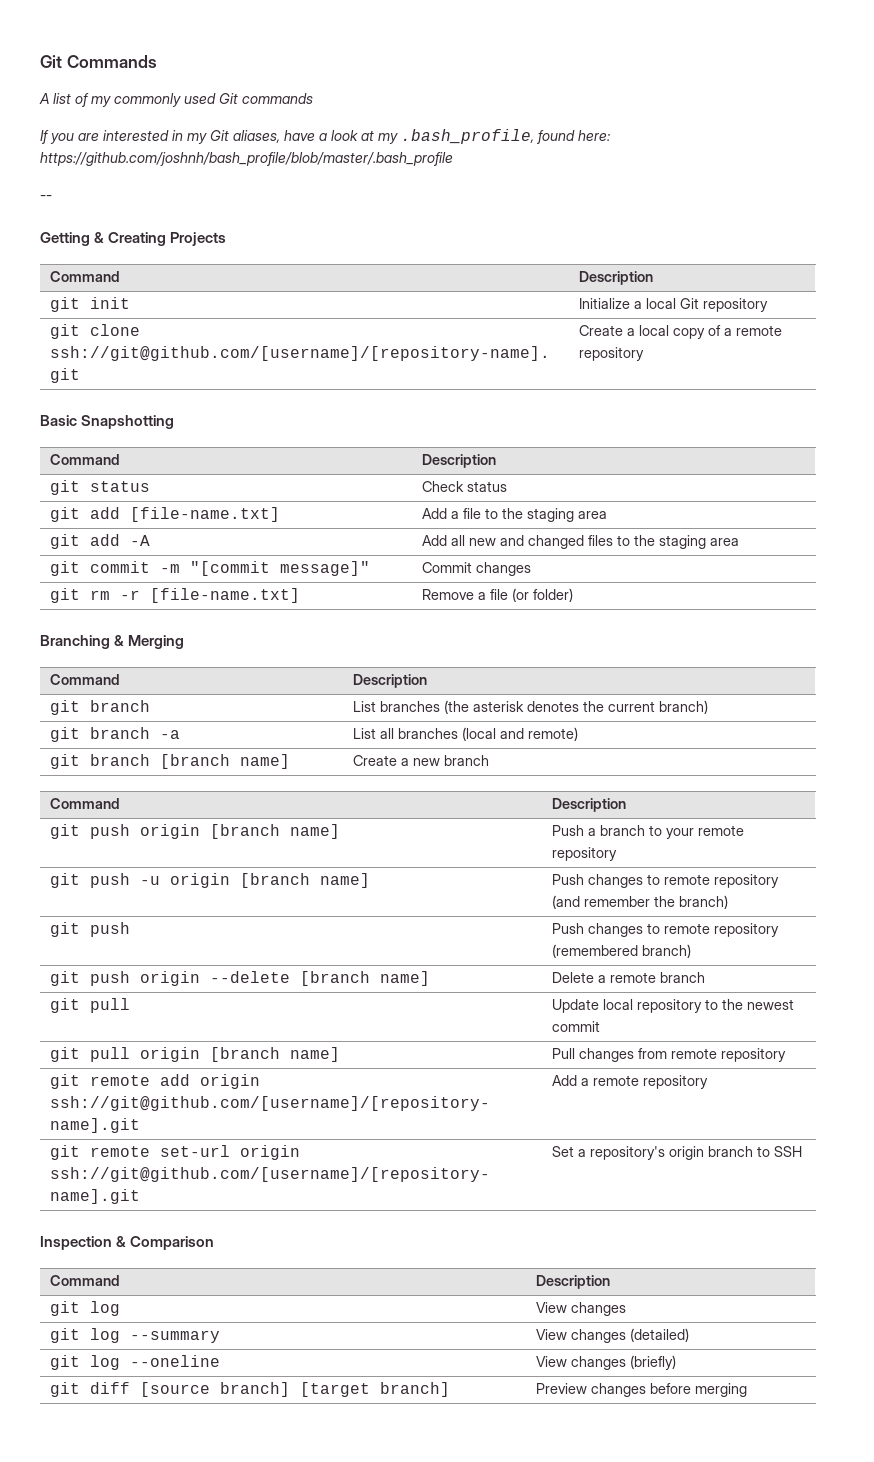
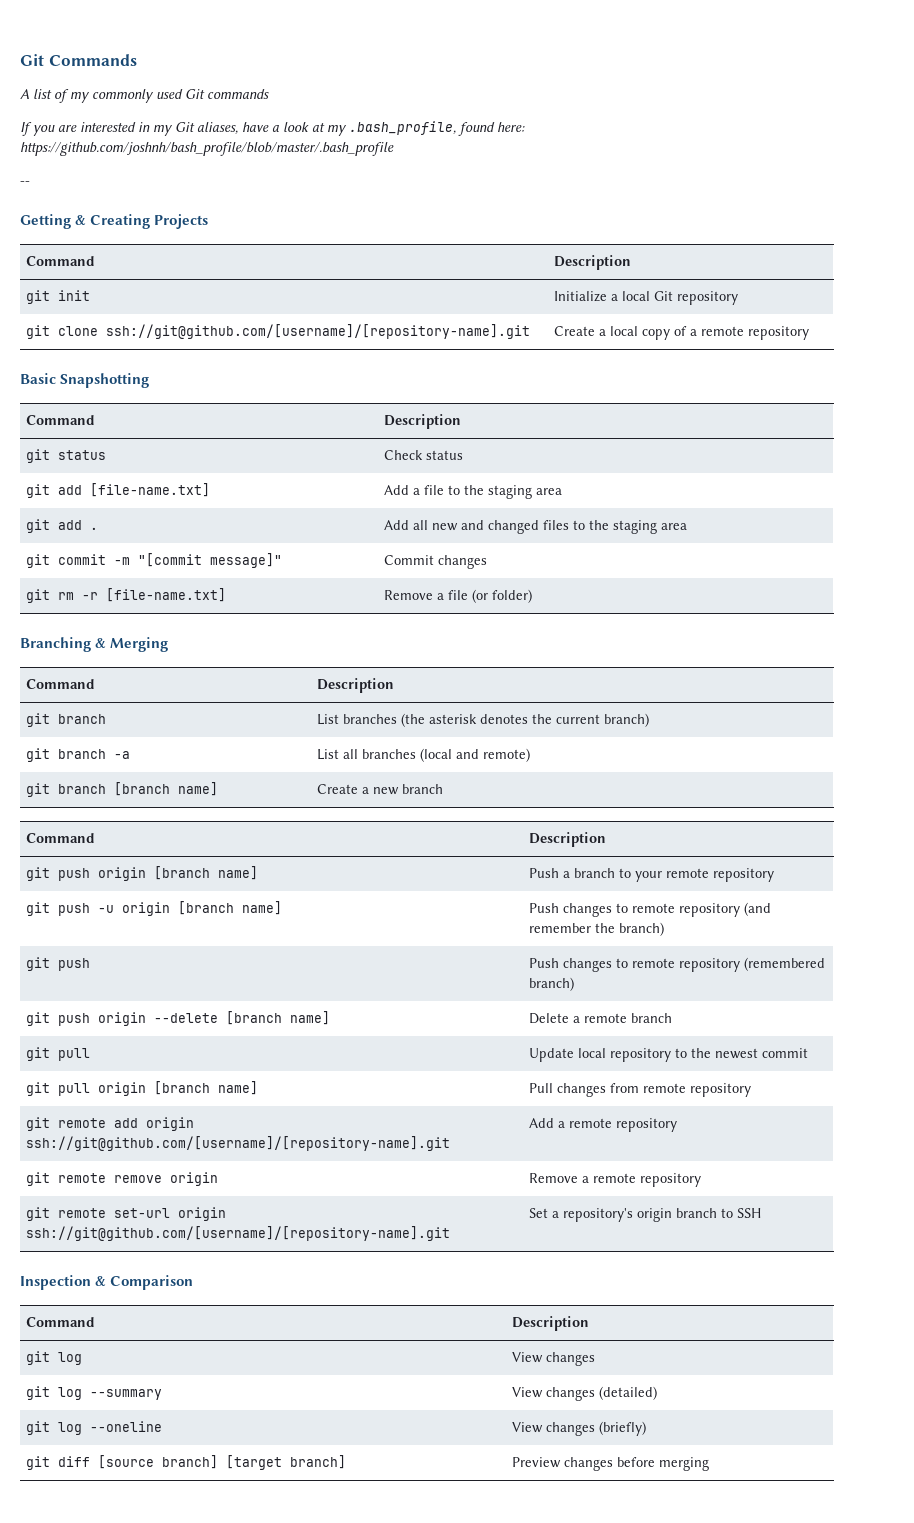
[130,535,151,546] -A -> [90,527,99,530] .
(709, 1082) none -> [26,1172,219,1186] [529,1173,702,1187] // git remote remove origin | Remove a remote repository

